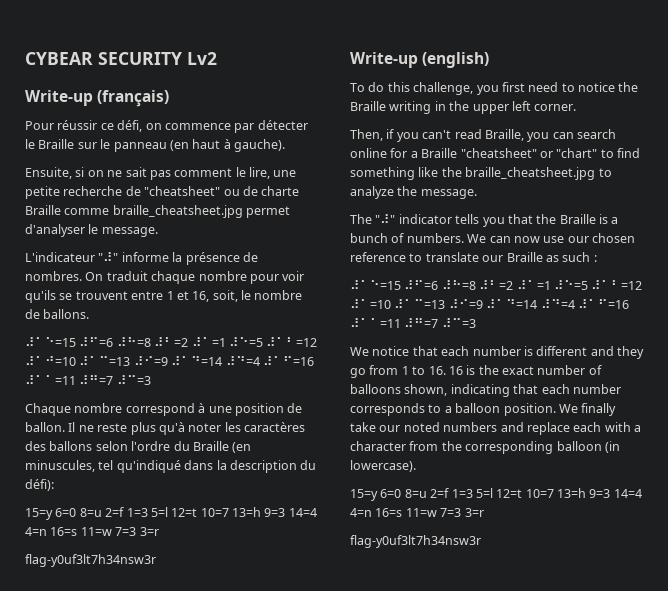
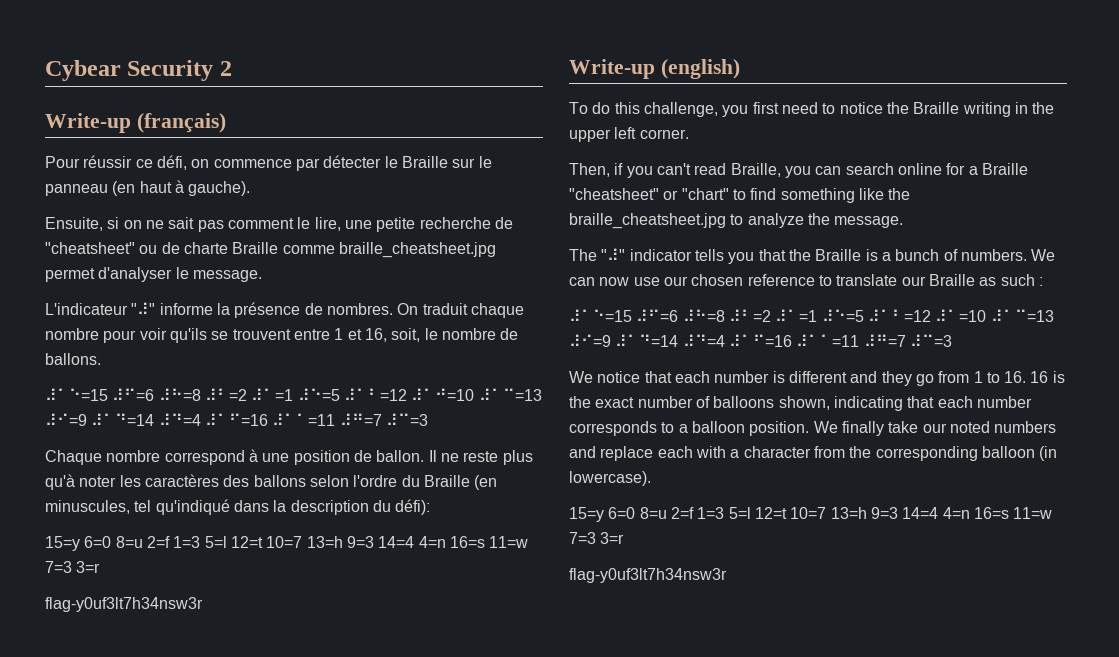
[25,52,217,65] CYBEAR SECURITY Lv2 -> [45,60,232,81] Cybear Security 2

